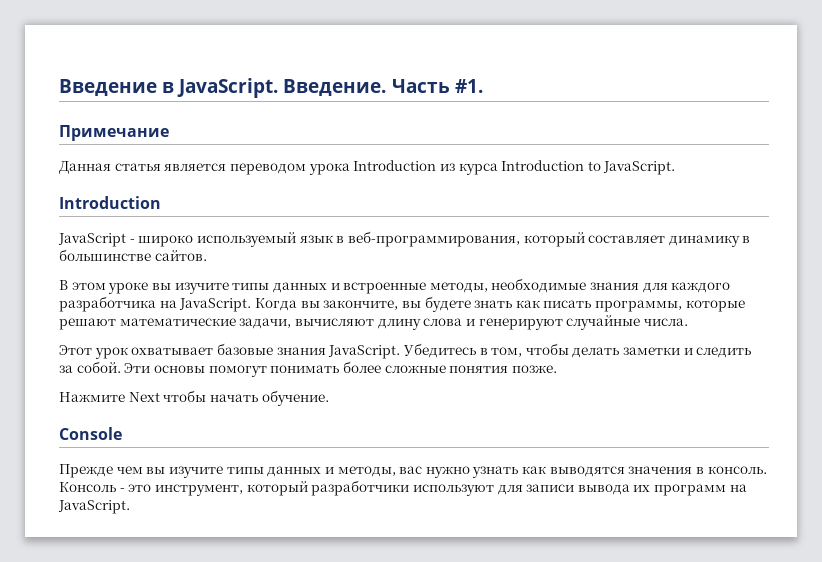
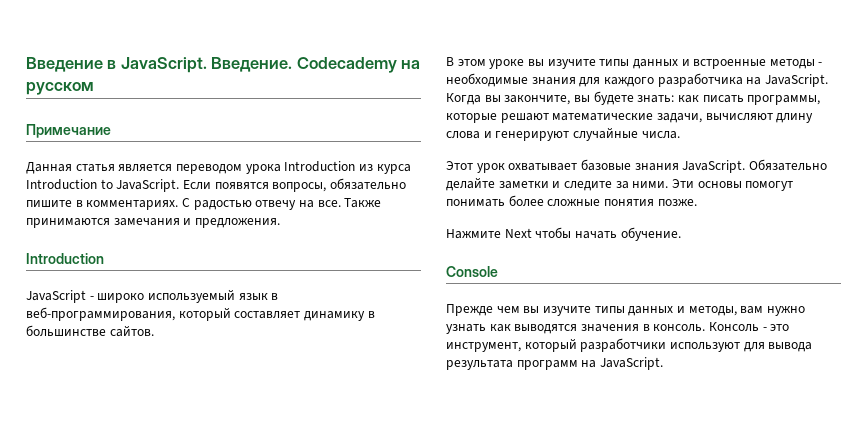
[391,79,483,93] Часть #1. -> [296,57,421,73] [26,82,94,95] Codecademy на русском
(676, 168) none -> [182,178,406,192] [26,198,382,210] [26,218,280,228] Если появятся вопросы, обязательно пишите в комментариях. С радостью отвечу на все. Также принимаются замечания и предложения.
[429,282,488,293] методы, -> [769,59,823,69] методы -
[474,300,513,308] знать -> [637,95,675,103] знать:
[402,343,752,358] [59,361,121,373] Убедитесь в том, чтобы делать заметки и следить за собой. -> [748,159,827,171] [446,177,669,191] Обязательно делайте заметки и следите за ними.
[399,466,423,474] вас -> [740,306,764,314] вам
[526,484,651,495] записи вывода их -> [768,342,813,352] [446,360,513,370] вывода результата

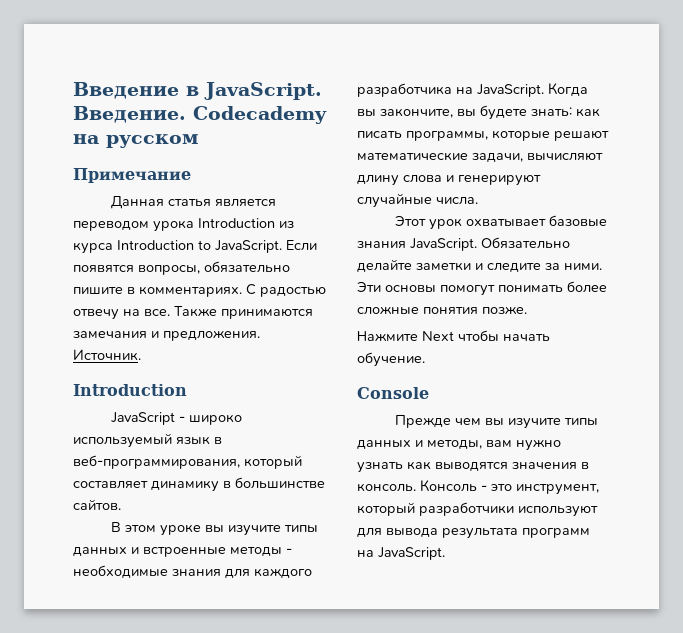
(280, 223) none -> [73,349,141,361] Источник.

